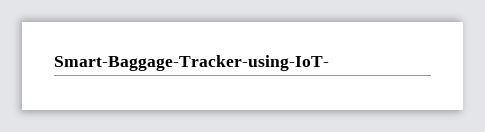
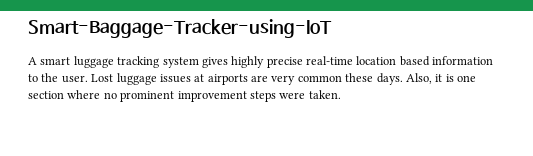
[54,55,329,71] Smart-Baggage-Tracker-using-IoT- -> [28,19,332,38] [28,56,494,68] [28,73,476,85] [28,90,341,102] Smart-Baggage-Tracker-using-IoT // A smart luggage tracking system gives highly precise real-time location based information to the user. Lost luggage issues at airports are very common these days. Also, it is one section where no prominent improvement steps were taken.

